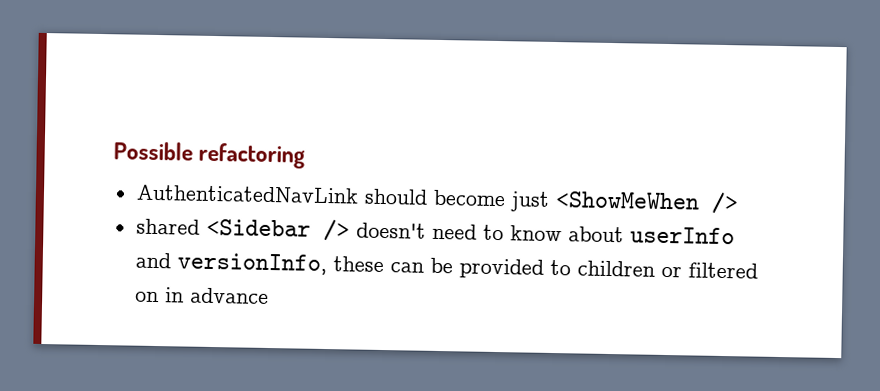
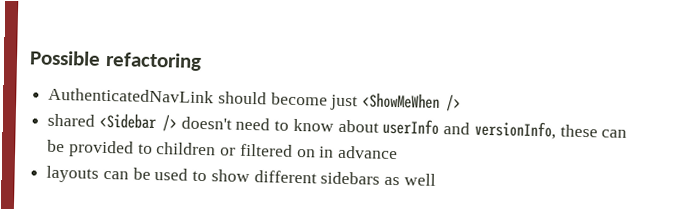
(269, 295) none -> [46,165,436,186] // layouts can be used to show different sidebars as well

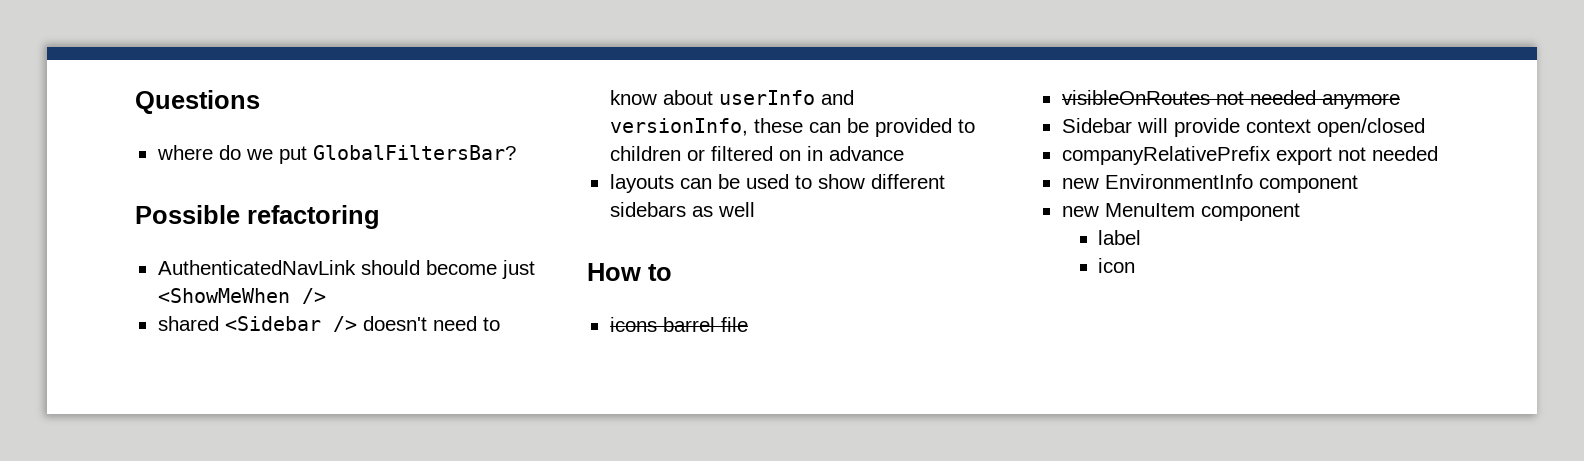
(29, 58) none -> [135,90,260,114] [156,145,516,164] Questions // where do we put GlobalFiltersBar? //
(436, 179) none -> [587,263,672,281] [609,317,748,332] [1061,90,1400,109] [1061,118,1425,137] [1061,146,1438,165] [1061,174,1358,193] [1061,203,1300,221] [1098,230,1142,245] [1098,258,1136,273] // How to // icons barrel file // visibleOnRoutes not needed anymore // Sidebar will provide context open/closed // companyRelativePrefix export not needed // new EnvironmentInfo component // new MenuItem component // label // icon

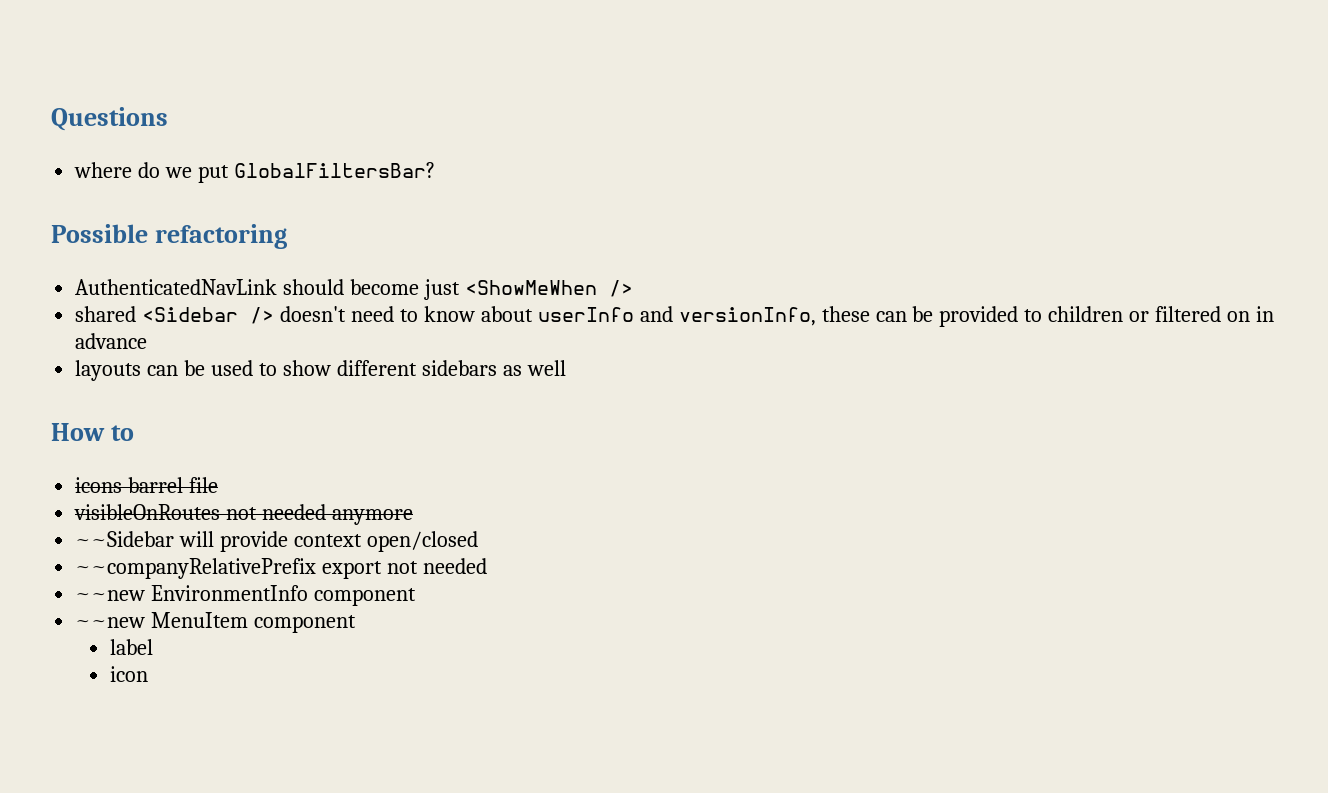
[1061,118,1132,133] Sidebar -> [75,531,175,547] ~~Sidebar
[1061,146,1271,165] companyRelativePrefix -> [75,558,317,579] ~~companyRelativePrefix
[1061,178,1099,189] new -> [75,590,146,601] ~~new
[1061,206,1099,217] new -> [75,617,146,628] ~~new

